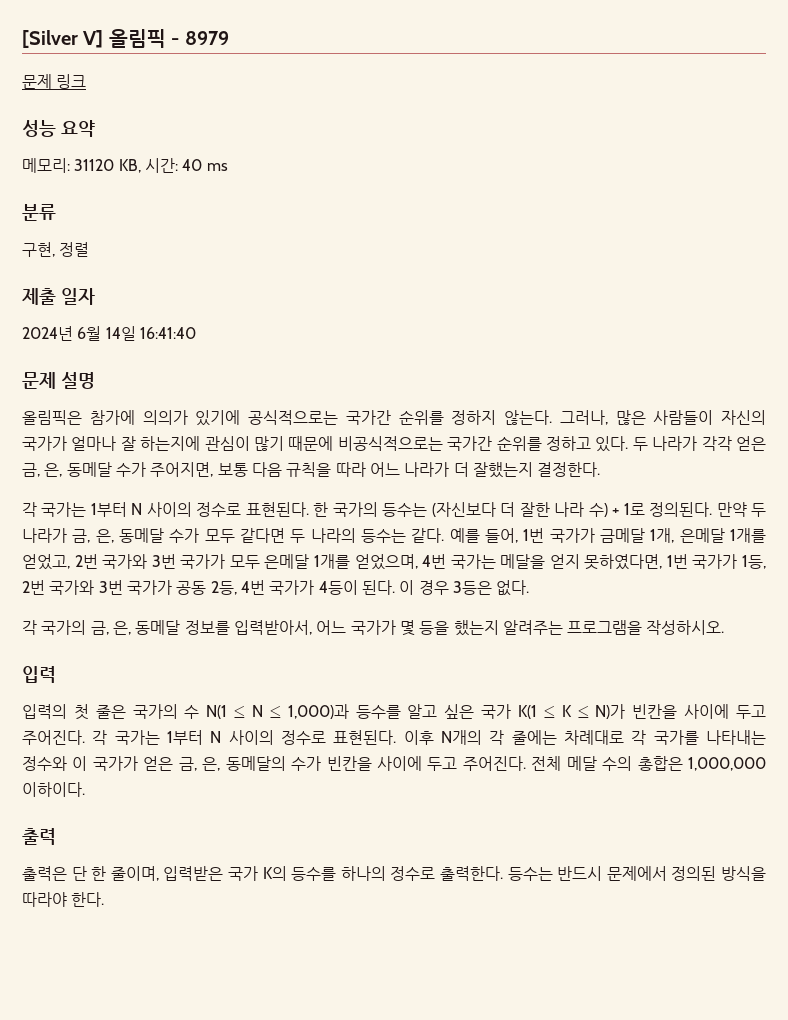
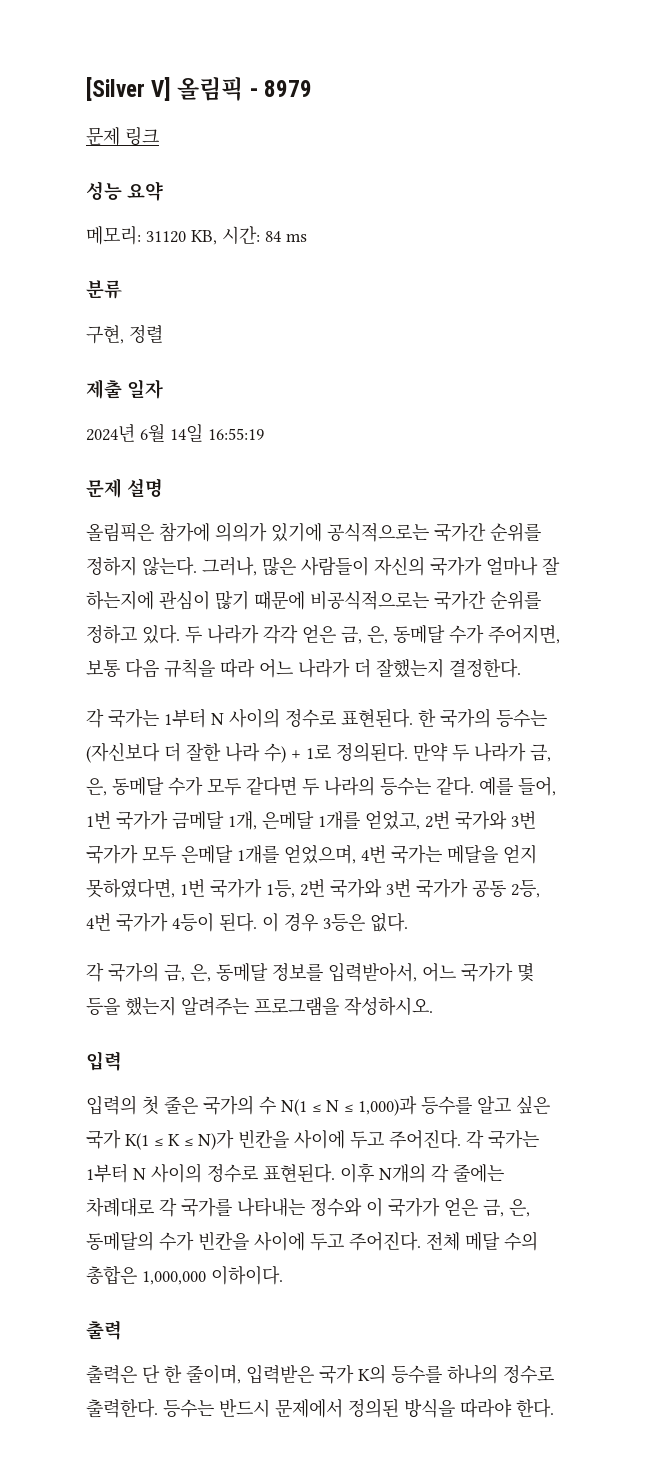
[182,159,203,171] 40 -> [265,231,281,242] 84
[139,327,196,339] 16:41:40 -> [208,428,264,440] 16:55:19

